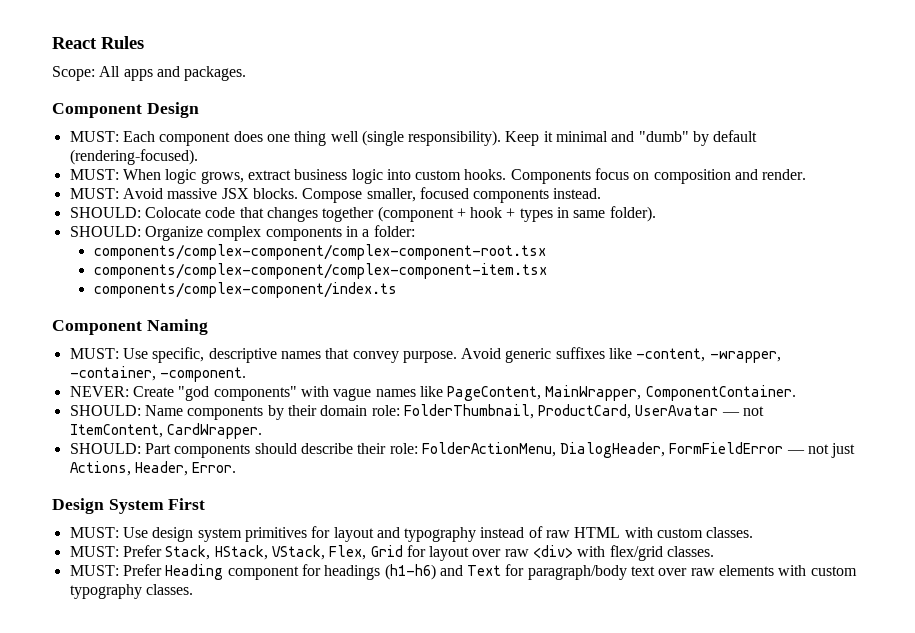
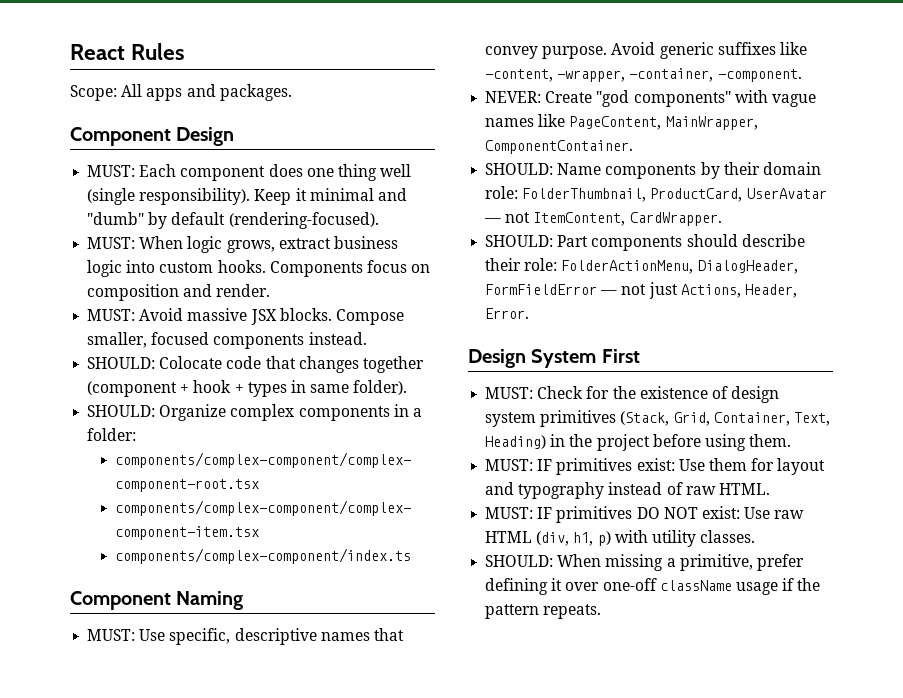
[122,527,307,542] Use design system primitives -> [537,386,780,403] [485,410,830,427] [485,434,792,451] [485,458,747,475] Check for the existence of design system primitives (Stack, Grid, Container, Text, Heading) in the project before using them. // MUST: IF primitives exist: Use them
[574,527,754,538] [69,545,715,561] [69,564,857,580] [69,584,193,599] HTML with custom classes. // MUST: Prefer Stack, HStack, VStack, Flex, Grid for layout over raw <div> with flex/grid classes. // MUST: Prefer Heading component for headings (h1-h6) and Text for paragraph/body text over raw elements with custom typography classes. -> [718,483,770,495] [485,506,805,523] [485,530,756,547] [485,554,804,571] [485,578,821,595] [485,604,602,619] HTML. // MUST: IF primitives DO NOT exist: Use raw HTML (div, h1, p) with utility classes. // SHOULD: When missing a primitive, prefer defining it over one-off className usage if the pattern repeats.

